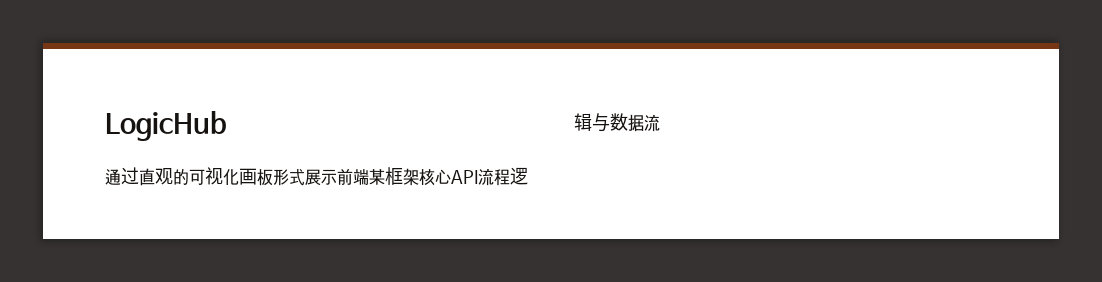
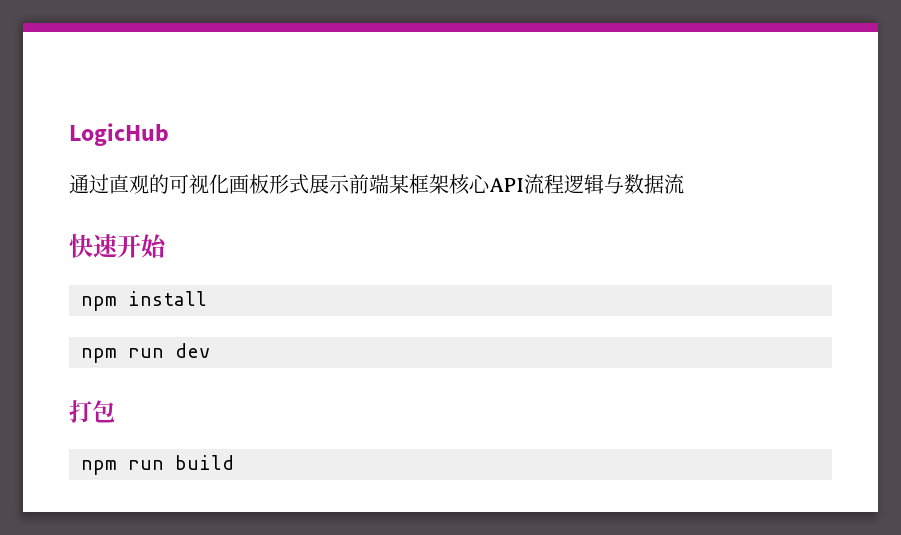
(660, 123) none -> [69,234,167,258] [81,291,207,311] [81,343,210,363] [69,400,115,423] [81,455,234,475] // 快速开始 // npm install // npm run dev // 打包 // npm run build

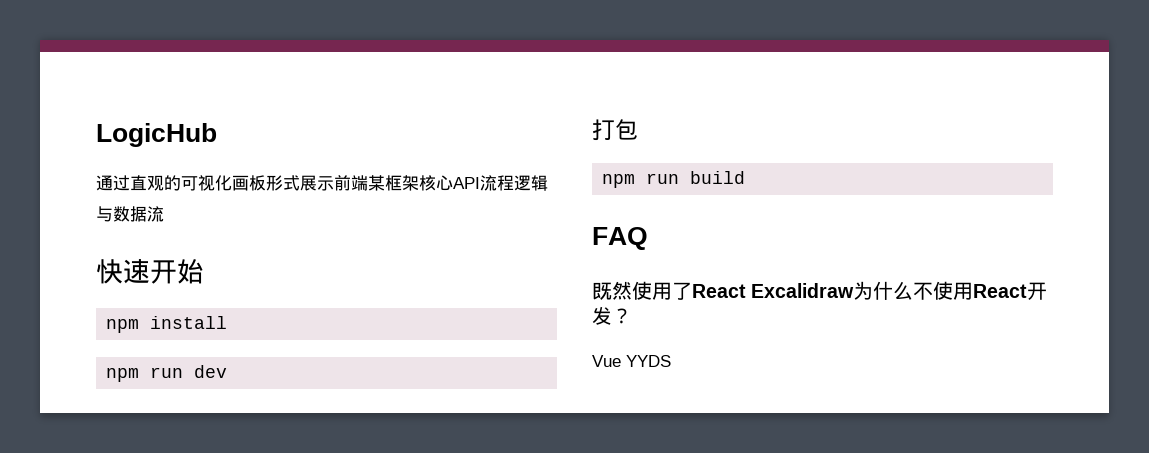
(234, 462) none -> [592,227,648,250] [592,281,1048,300] [592,306,632,325] [592,355,671,367] // FAQ // 既然使用了React Excalidraw为什么不使用React开发？ // Vue YYDS

